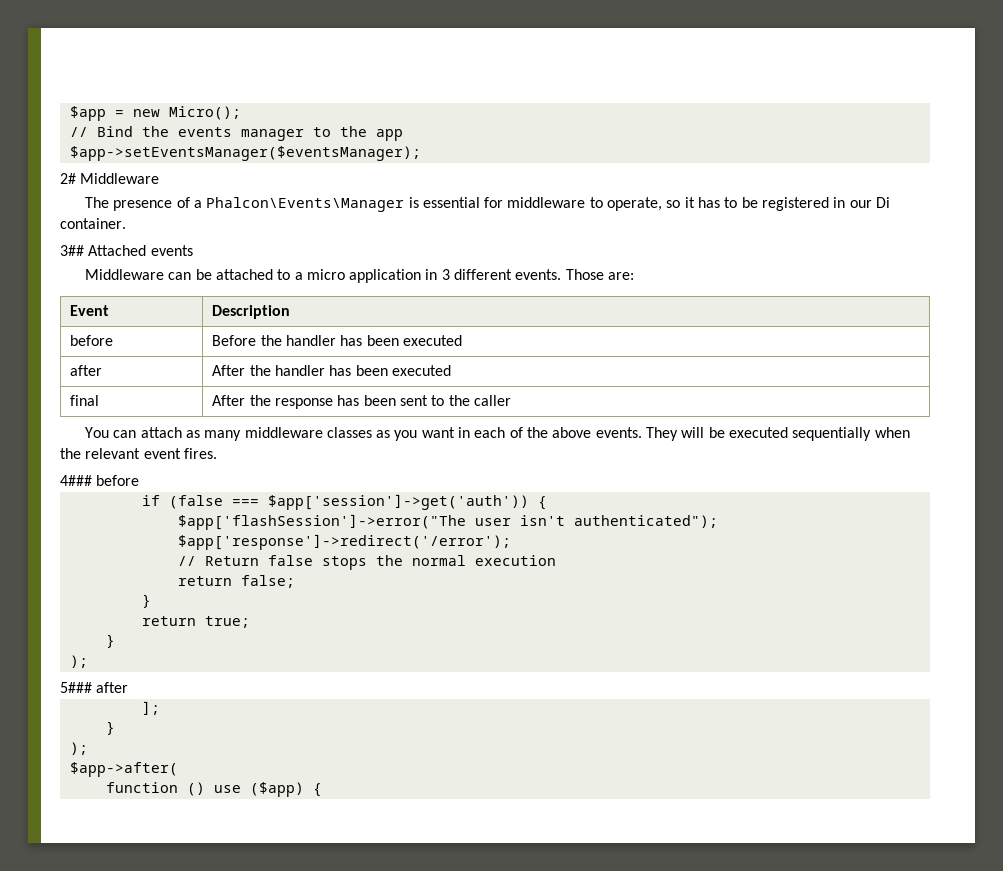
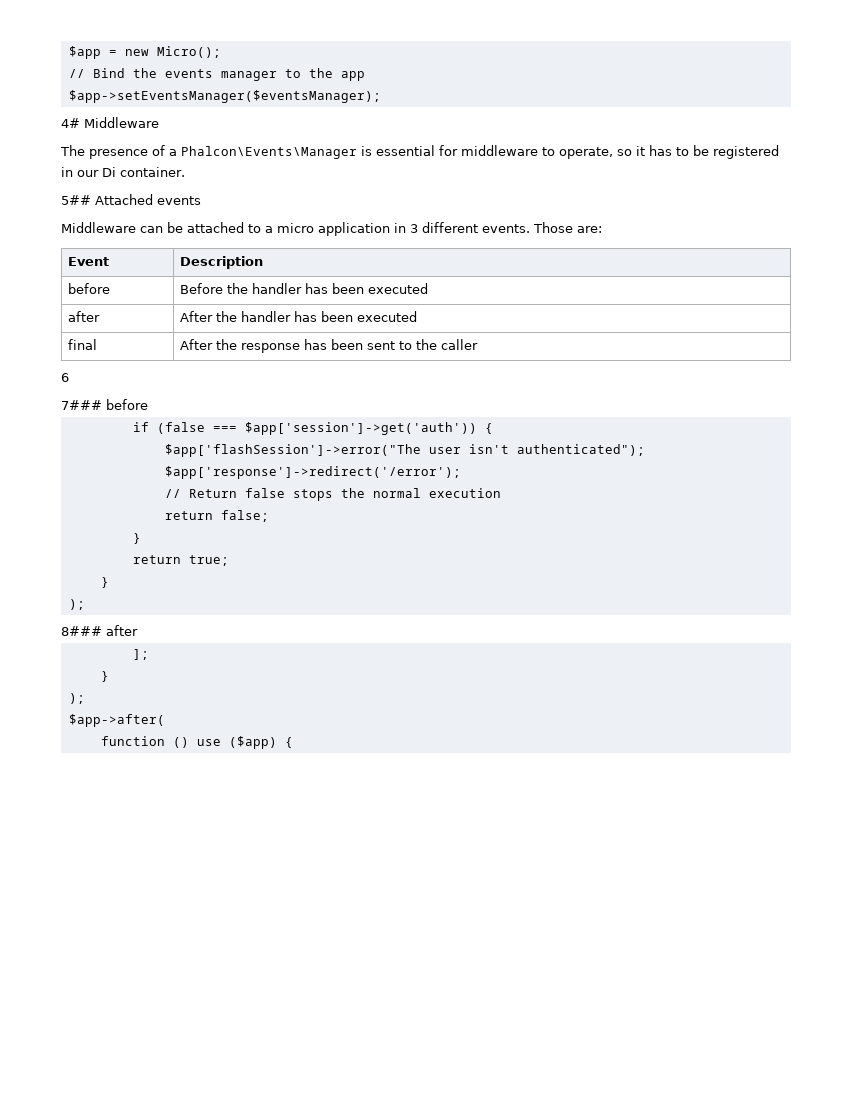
[60,173,76,184] 2# -> [61,118,80,128] 4#
[60,245,84,256] 3## -> [61,195,91,205] 5##
[84,427,910,441] [60,448,217,459] [60,475,92,486] You can attach as many middleware classes as you want in each of the above events. They will be executed sequentially when the relevant event fires. // 4### -> [61,373,69,382] [61,400,102,410] 6 // 7###
[60,682,92,693] 5### -> [61,626,102,636] 8###

